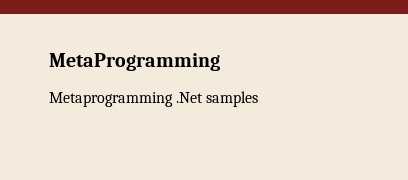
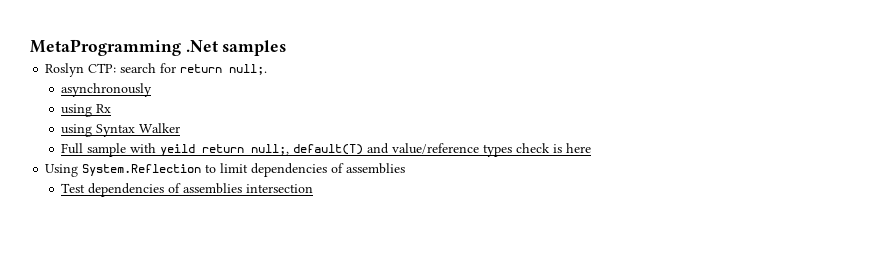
[49,92,173,107] // Metaprogramming -> (181, 47) none
(259, 99) none -> [45,63,268,77] [61,83,153,97] [61,104,112,117] [61,123,181,137] [61,143,592,157] [45,163,406,177] [61,183,314,197] // Roslyn CTP: search for return null;. // asynchronously // using Rx // using Syntax Walker // Full sample with yeild return null;, default(T) and value/reference types check is here // Using System.Reflection to limit dependencies of assemblies // Test dependencies of assemblies intersection

